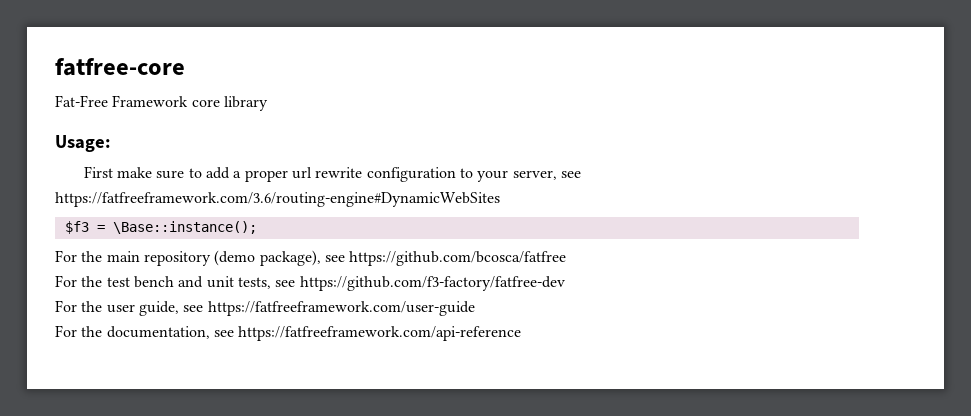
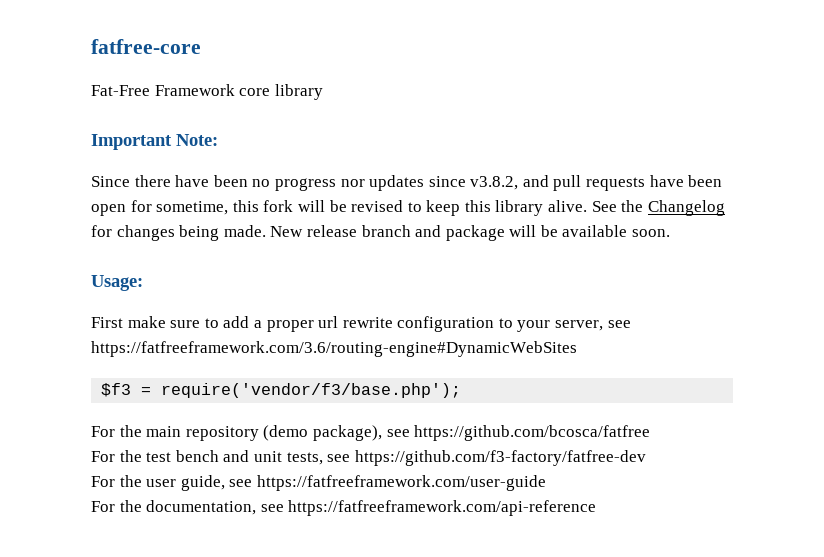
(268, 103) none -> [91,134,218,150] [91,175,723,191] [91,200,725,216] [91,225,671,241] // Important Note: // Since there have been no progress nor updates since v3.8.2, and pull requests have been open for sometime, this fork will be revised to keep this library alive. See the Changelog for changes being made. New release branch and package will be available soon.
[112,221,257,234] \Base::instance(); -> [161,383,462,398] require('vendor/f3/base.php');

